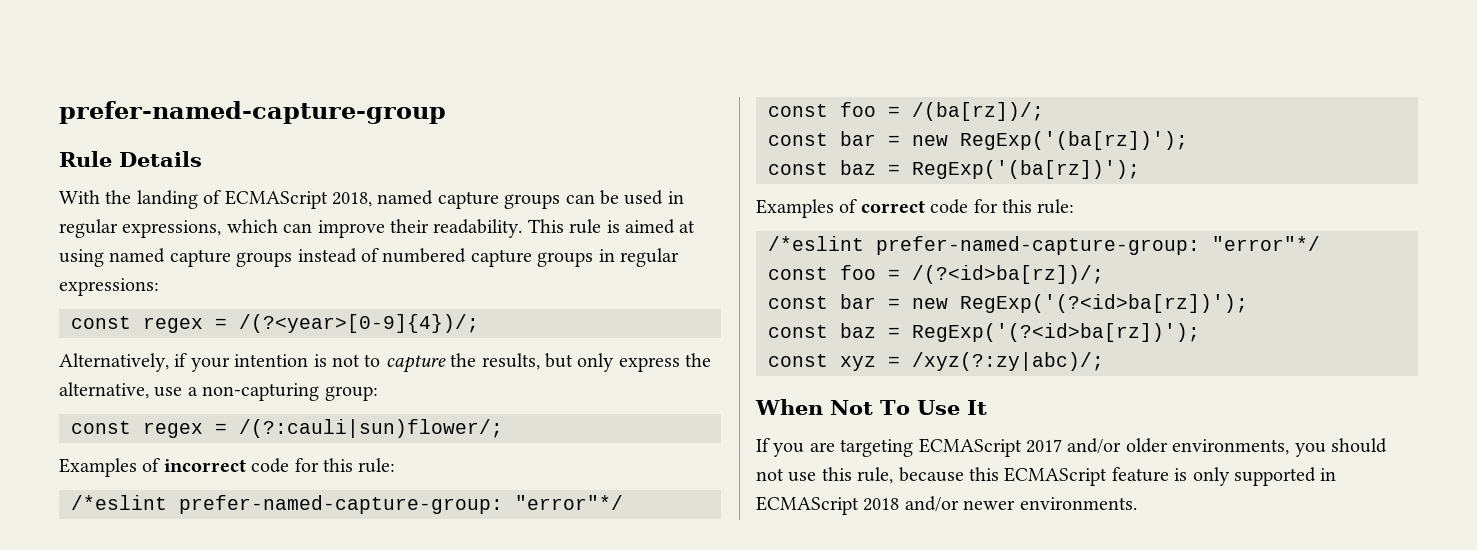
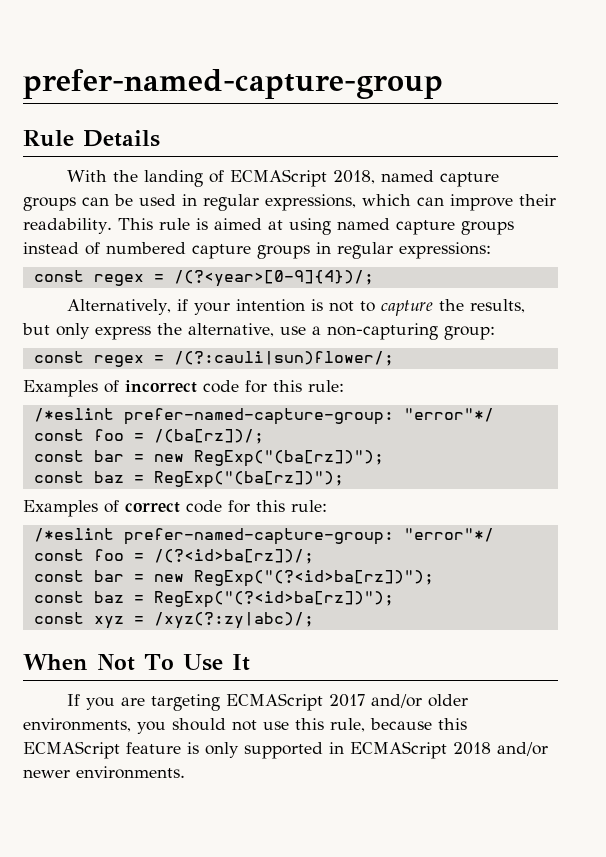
[960,131,1188,150] [768,160,1140,179] RegExp('(ba[rz])'); // const baz = RegExp('(ba[rz])'); -> [193,450,384,467] [33,471,344,488] RegExp("(ba[rz])"); // const baz = RegExp("(ba[rz])");
[960,294,1248,313] [768,323,1200,342] RegExp('(?<id>ba[rz])'); // const baz = RegExp('(?<id>ba[rz])'); -> [193,570,434,587] [33,591,394,608] RegExp("(?<id>ba[rz])"); // const baz = RegExp("(?<id>ba[rz])");

